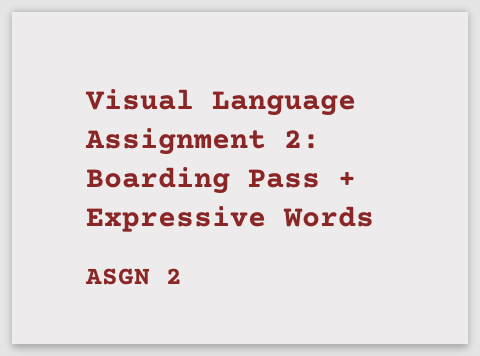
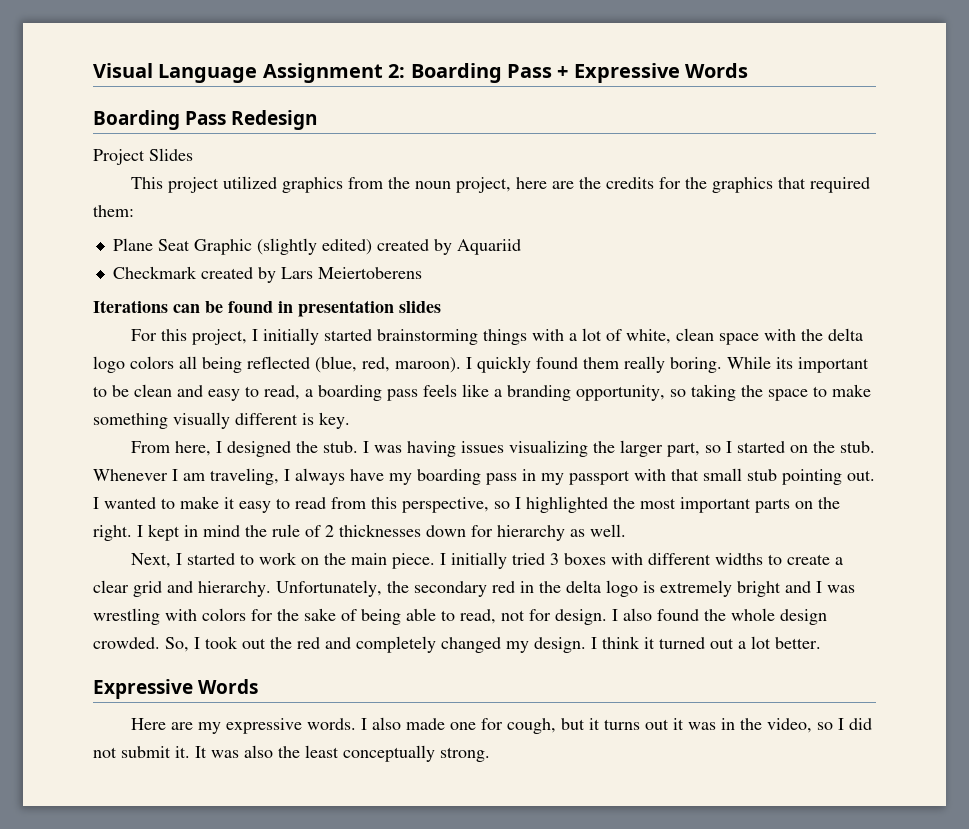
[85,268,182,285] ASGN 2 -> [93,110,318,130] [93,148,193,165] [130,176,870,193] [93,205,134,217] [112,238,521,255] [112,266,422,283] [93,300,441,317] [130,328,863,345] [93,356,869,373] [93,384,871,401] [93,412,350,429] [130,440,875,457] [93,468,875,485] [93,496,840,513] [93,524,626,541] [130,552,843,569] [93,580,855,597] [93,608,827,625] [93,636,821,653] [93,679,259,699] [130,717,872,734] [93,745,490,762] Boarding Pass Redesign // Project Slides // This project utilized graphics from the noun project, here are the credits for the graphics that required them: // Plane Seat Graphic (slightly edited) created by Aquariid // Checkmark created by Lars Meiertoberens // Iterations can be found in presentation slides // For this project, I initially started brainstorming things with a lot of white, clean space with the delta logo colors all being reflected (blue, red, maroon). I quickly found them really boring. While its important to be clean and easy to read, a boarding pass feels like a branding opportunity, so taking the space to make something visually different is key. // From here, I designed the stub. I was having issues visualizing the larger part, so I started on the stub. Whenever I am traveling, I always have my boarding pass in my passport with that small stub pointing out. I wanted to make it easy to read from this perspective, so I highlighted the most important parts on the right. I kept in mind the rule of 2 thicknesses down for hierarchy as well. // Next, I started to work on the main piece. I initially tried 3 boxes with different widths to create a clear grid and hierarchy. Unfortunately, the secondary red in the delta logo is extremely bright and I was wrestling with colors for the sake of being able to read, not for design. I also found the whole design crowded. So, I took out the red and completely changed my design. I think it turned out a lot better. // Expressive Words // Here are my expressive words. I also made one for cough, but it turns out it was in the video, so I did not submit it. It was also the least conceptually strong.

